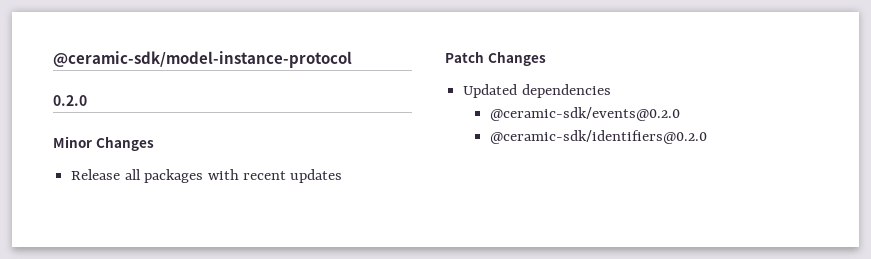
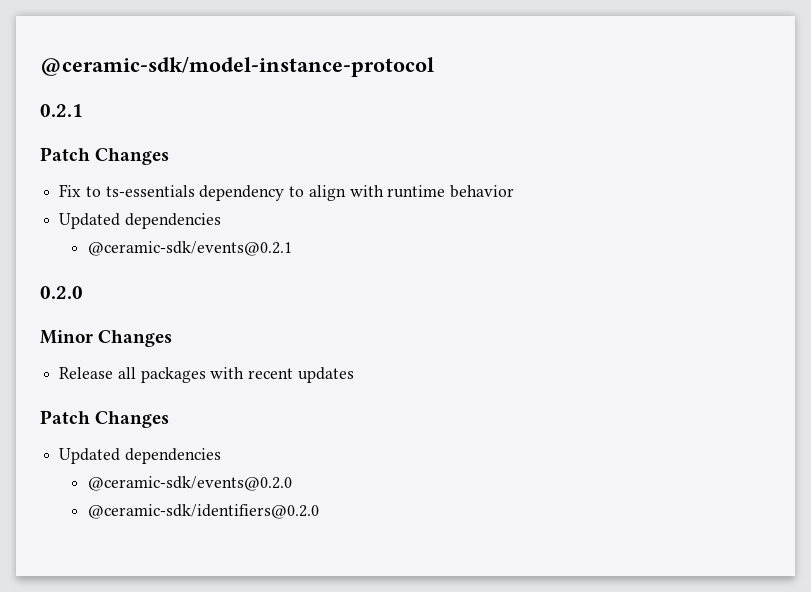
(352, 59) none -> [40,104,83,117] [40,147,170,165] [59,184,515,201] [59,213,221,229] [87,241,292,256] // 0.2.1 // Patch Changes // Fix to ts-essentials dependency to align with runtime behavior // Updated dependencies // @ceramic-sdk/events@0.2.1

